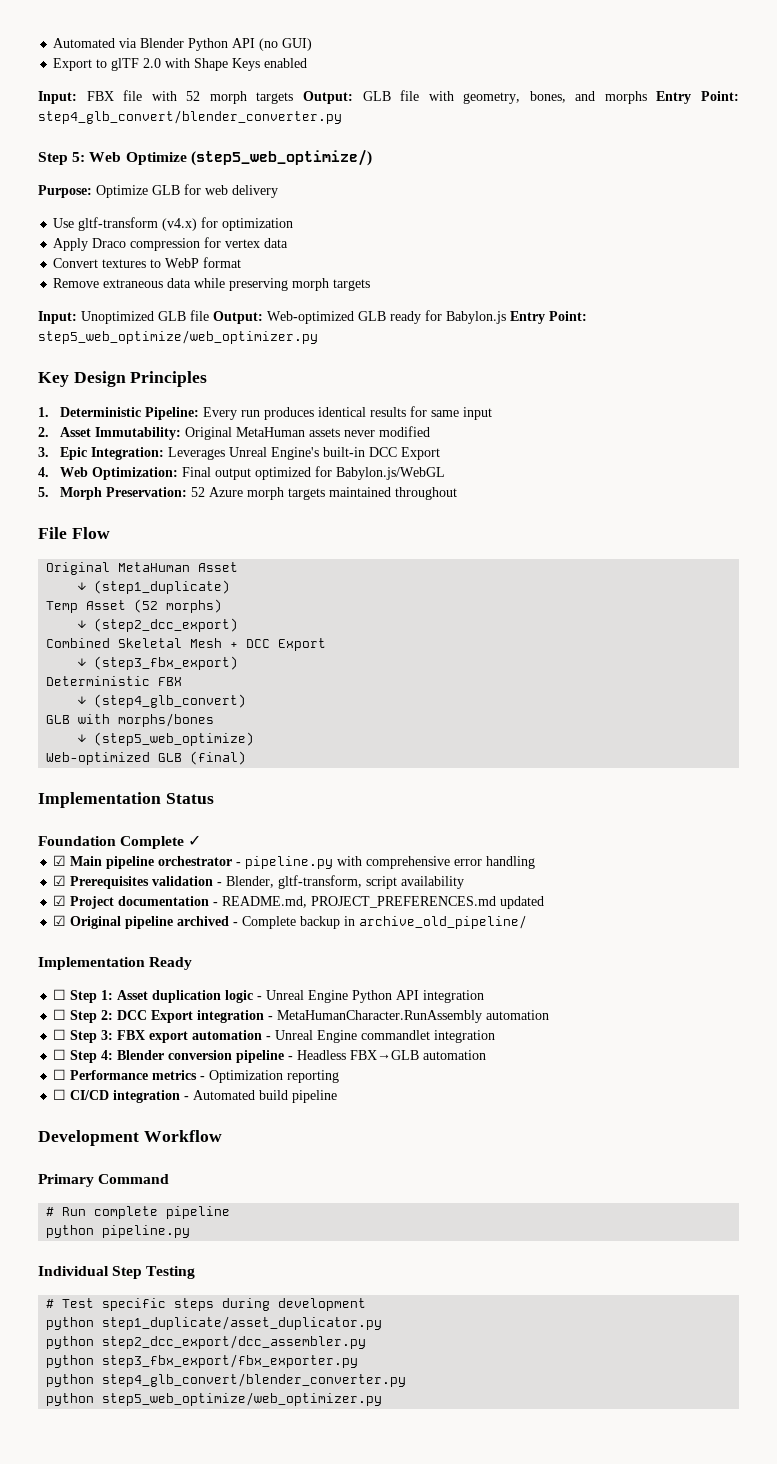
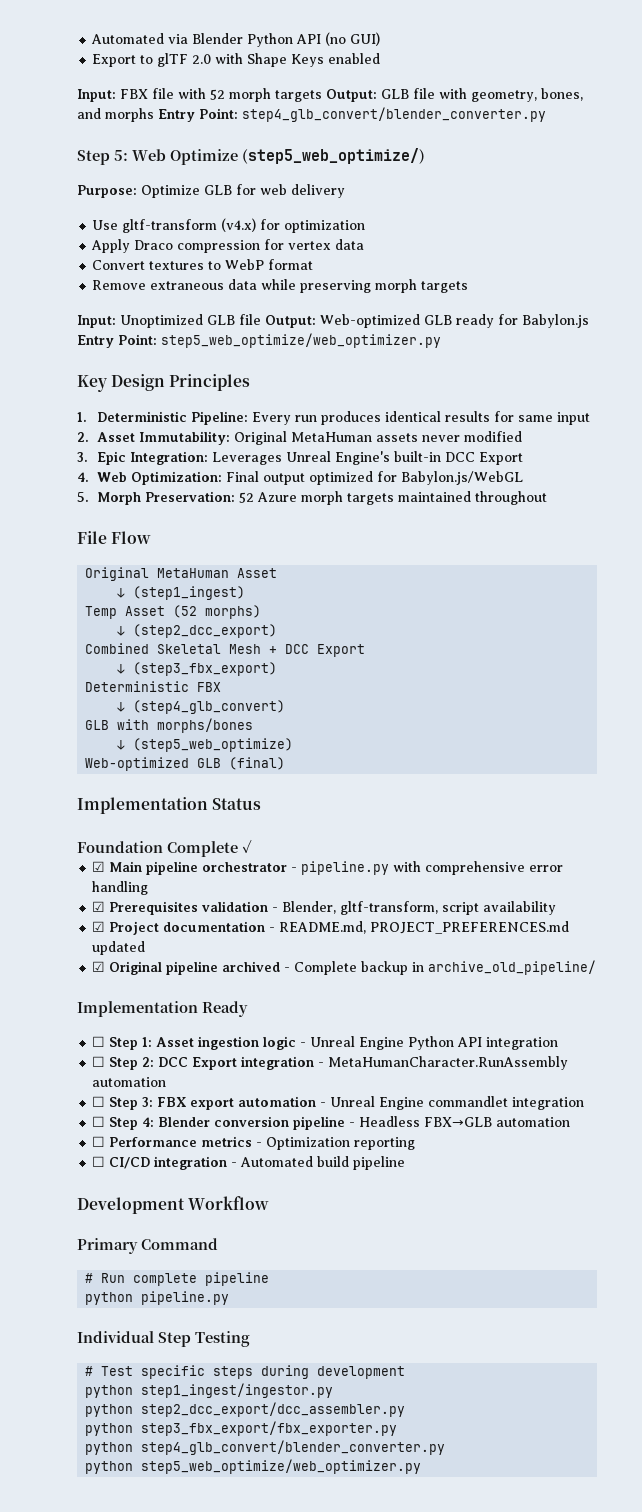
[94,580,231,594] (step1_duplicate) -> [133,586,246,600] (step1_ingest)
[152,990,222,1003] duplication -> [198,1036,260,1050] ingestion
[102,1316,383,1330] step1_duplicate/asset_duplicator.py -> [141,1383,334,1398] step1_ingest/ingestor.py

